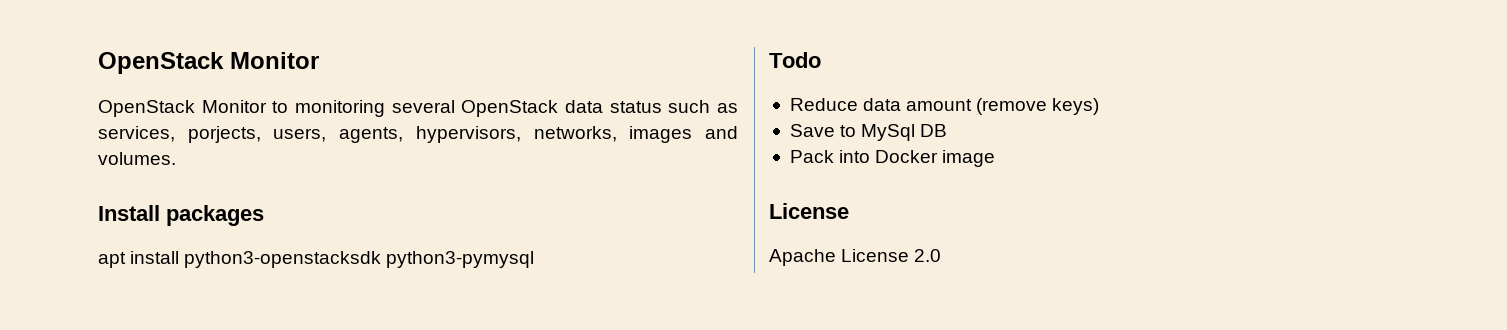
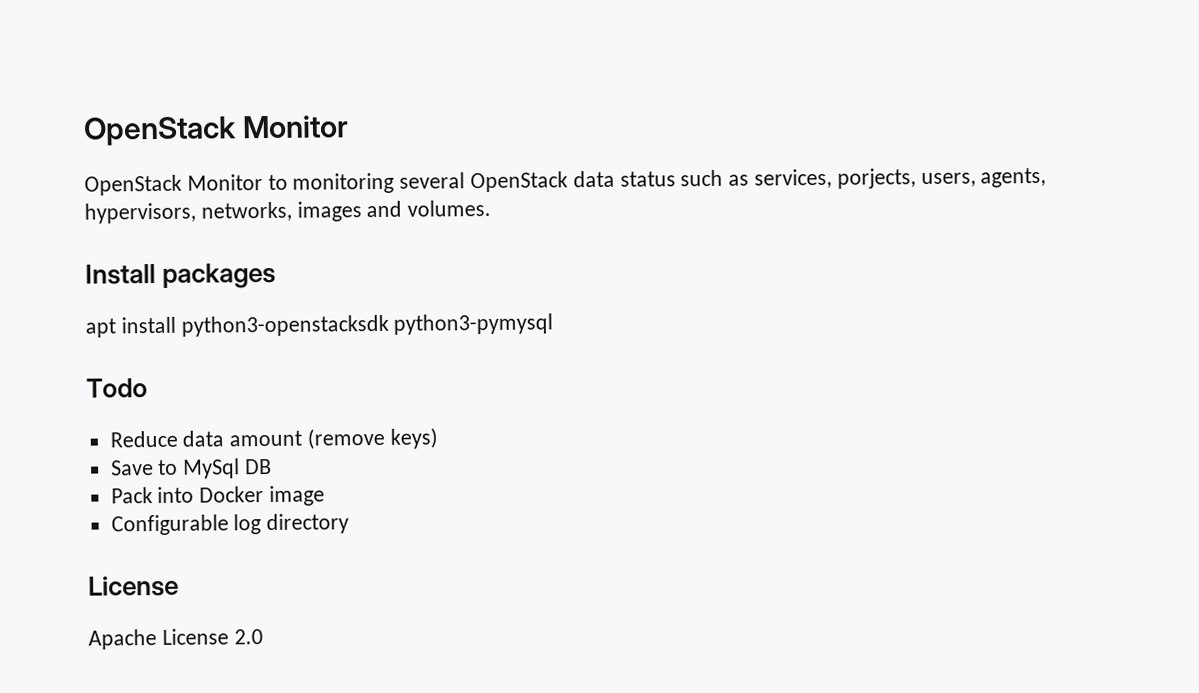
(996, 158) none -> [110,513,350,536] // Configurable log directory

